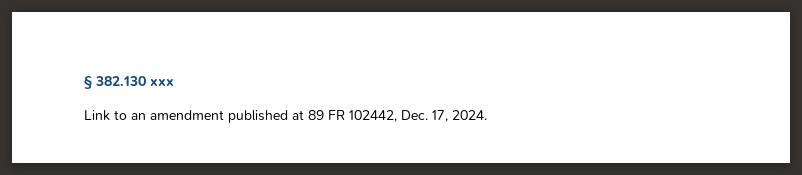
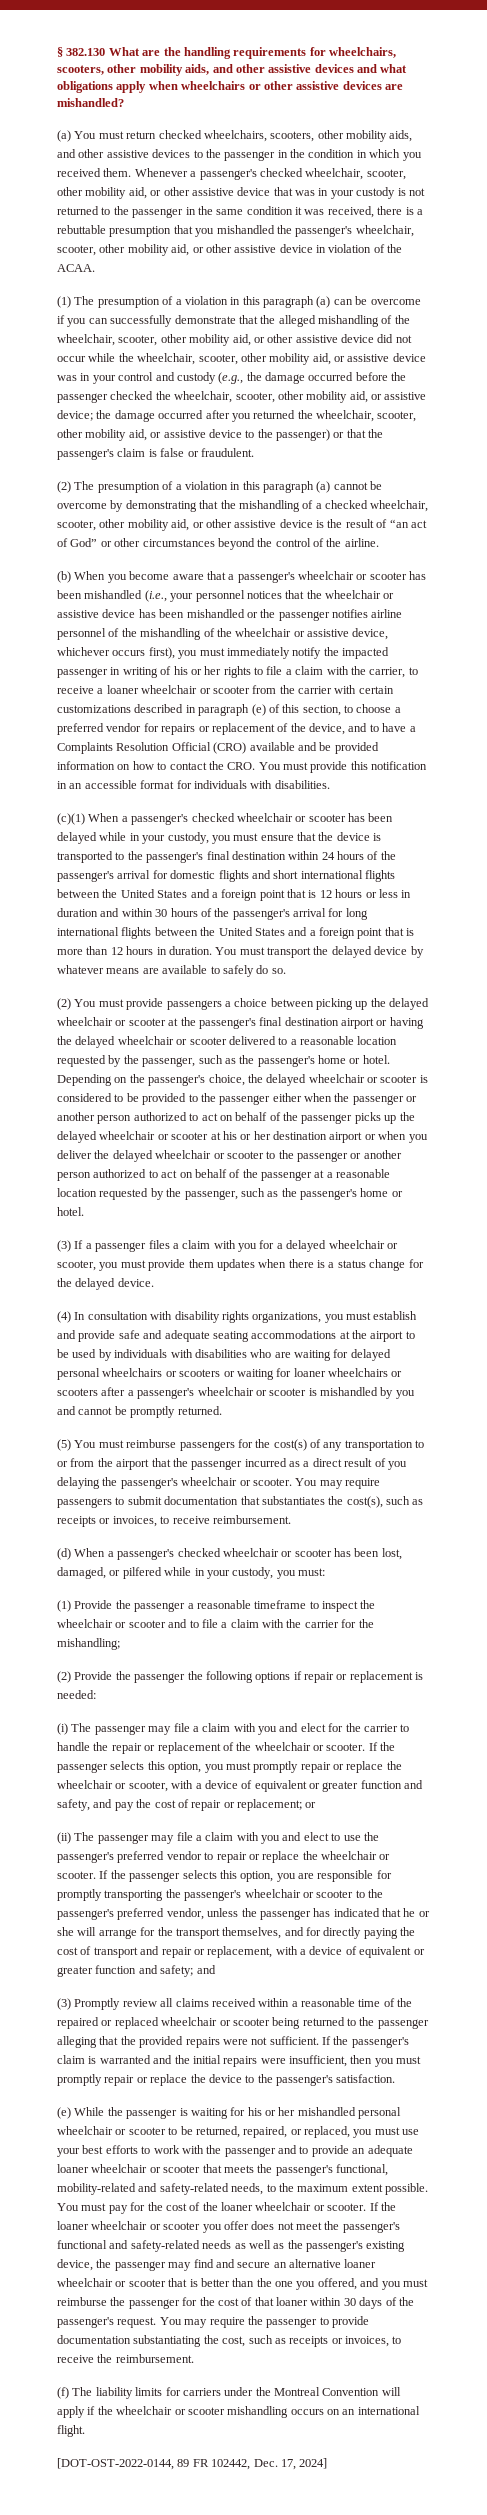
[150,79,174,86] [84,110,304,123] xxx // Link to an amendment published at -> [108,47,396,59] [57,64,408,76] [57,81,403,93] [57,98,124,107] [57,130,413,142] [57,149,422,161] [57,168,406,180] [57,187,425,199] [57,206,423,218] [57,225,414,237] [57,244,403,256] [57,264,95,272] [57,296,421,308] [57,315,410,327] [57,334,412,346] [57,353,426,365] [57,372,407,384] [57,391,427,403] [57,410,417,422] [57,429,384,441] [57,448,254,460] [57,481,383,493] [57,500,429,512] [57,519,427,531] [57,538,379,550] [57,571,427,583] [57,590,395,602] [57,609,403,621] [57,628,389,640] [57,647,389,659] [57,666,418,678] [57,685,394,694] [57,704,401,716] [57,723,416,735] [57,742,379,754] [57,761,428,773] [57,780,330,789] [57,813,394,825] [57,832,382,844] [57,851,396,863] [57,870,395,882] [57,889,412,901] [57,908,368,920] [57,927,415,939] [57,946,424,958] [57,965,286,977] [57,998,430,1010] [57,1017,424,1029] [57,1036,398,1048] [57,1055,390,1067] [57,1074,428,1086] [57,1093,418,1105] [57,1112,415,1124] [57,1131,428,1143] [57,1150,402,1162] [57,1169,391,1181] [57,1188,403,1200] [57,1207,84,1216] [57,1240,398,1252] [57,1259,424,1271] [57,1278,154,1290] [57,1311,418,1323] [57,1330,415,1342] [57,1349,391,1361] [57,1368,403,1380] [57,1387,415,1399] [57,1406,222,1418] [57,1439,425,1451] [57,1458,407,1470] [57,1477,380,1489] [57,1496,424,1508] [57,1515,291,1527] [57,1548,402,1560] [57,1567,325,1579] [57,1600,376,1612] [57,1619,374,1628] [57,1638,120,1650] [57,1671,424,1683] [57,1690,96,1699] [57,1723,410,1735] [57,1742,396,1754] [57,1761,402,1773] [57,1780,424,1792] [57,1799,317,1811] [57,1832,379,1844] [57,1851,391,1863] [57,1870,392,1882] [57,1889,383,1901] [57,1908,430,1920] [57,1927,416,1939] [57,1946,425,1958] [57,1965,216,1977] [57,1998,413,2010] [57,2017,429,2029] [57,2036,409,2048] [57,2055,422,2067] [57,2074,396,2086] [57,2107,402,2119] [57,2126,420,2138] [57,2145,413,2157] [57,2164,388,2176] [57,2183,428,2195] [57,2202,396,2214] [57,2221,400,2233] [57,2240,406,2252] [57,2259,377,2271] [57,2278,428,2290] [57,2297,414,2309] [57,2316,369,2328] [57,2335,402,2347] [57,2354,194,2363] [57,2387,401,2399] [57,2406,420,2418] [57,2425,85,2437] [57,2458,174,2470] What are the handling requirements for wheelchairs, scooters, other mobility aids, and other assistive devices and what obligations apply when wheelchairs or other assistive devices are mishandled? // (a) You must return checked wheelchairs, scooters, other mobility aids, and other assistive devices to the passenger in the condition in which you received them. Whenever a passenger's checked wheelchair, scooter, other mobility aid, or other assistive device that was in your custody is not returned to the passenger in the same condition it was received, there is a rebuttable presumption that you mishandled the passenger's wheelchair, scooter, other mobility aid, or other assistive device in violation of the ACAA. // (1) The presumption of a violation in this paragraph (a) can be overcome if you can successfully demonstrate that the alleged mishandling of the wheelchair, scooter, other mobility aid, or other assistive device did not occur while the wheelchair, scooter, other mobility aid, or assistive device was in your control and custody (e.g., the damage occurred before the passenger checked the wheelchair, scooter, other mobility aid, or assistive device; the damage occurred after you returned the wheelchair, scooter, other mobility aid, or assistive device to the passenger) or that the passenger's claim is false or fraudulent. // (2) The presumption of a violation in this paragraph (a) cannot be overcome by demonstrating that the mishandling of a checked wheelchair, scooter, other mobility aid, or other assistive device is the result of “an act of God” or other circumstances beyond the control of the airline. // (b) When you become aware that a passenger's wheelchair or scooter has been mishandled (i.e., your personnel notices that the wheelchair or assistive device has been mishandled or the passenger notifies airline personnel of the mishandling of the wheelchair or assistive device, whichever occurs first), you must immediately notify the impacted passenger in writing of his or her rights to file a claim with the carrier, to receive a loaner wheelchair or scooter from the carrier with certain customizations described in paragraph (e) of this section, to choose a preferred vendor for repairs or replacement of the device, and to have a Complaints Resolution Official (CRO) available and be provided information on how to contact the CRO. You must provide this notification in an accessible format for individuals with disabilities. // (c)(1) When a passenger's checked wheelchair or scooter has been delayed while in your custody, you must ensure that the device is transported to the passenger's final destination within 24 hours of the passenger's arrival for domestic flights and short international flights between the United States and a foreign point that is 12 hours or less in duration and within 30 hours of the passenger's arrival for long international flights between the United States and a foreign point that is more than 12 hours in duration. You must transport the delayed device by whatever means are available to safely do so. // (2) You must provide passengers a choice between picking up the delayed wheelchair or scooter at the passenger's final destination airport or having the delayed wheelchair or scooter delivered to a reasonable location requested by the passenger, such as the passenger's home or hotel. Depending on the passenger's choice, the delayed wheelchair or scooter is considered to be provided to the passenger either when the passenger or another person authorized to act on behalf of the passenger picks up the delayed wheelchair or scooter at his or her destination airport or when you deliver the delayed wheelchair or scooter to the passenger or another person authorized to act on behalf of the passenger at a reasonable location requested by the passenger, such as the passenger's home or hotel. // (3) If a passenger files a claim with you for a delayed wheelchair or scooter, you must provide them updates when there is a status change for the delayed device. // (4) In consultation with disability rights organizations, you must establish and provide safe and adequate seating accommodations at the airport to be used by individuals with disabilities who are waiting for delayed personal wheelchairs or scooters or waiting for loaner wheelchairs or scooters after a passenger's wheelchair or scooter is mishandled by you and cannot be promptly returned. // (5) You must reimburse passengers for the cost(s) of any transportation to or from the airport that the passenger incurred as a direct result of you delaying the passenger's wheelchair or scooter. You may require passengers to submit documentation that substantiates the cost(s), such as receipts or invoices, to receive reimbursement. // (d) When a passenger's checked wheelchair or scooter has been lost, damaged, or pilfered while in your custody, you must: // (1) Provide the passenger a reasonable timeframe to inspect the wheelchair or scooter and to file a claim with the carrier for the mishandling; // (2) Provide the passenger the following options if repair or replacement is needed: // (i) The passenger may file a claim with you and elect for the carrier to handle the repair or replacement of the wheelchair or scooter. If the passenger selects this option, you must promptly repair or replace the wheelchair or scooter, with a device of equivalent or greater function and safety, and pay the cost of repair or replacement; or // (ii) The passenger may file a claim with you and elect to use the passenger's preferred vendor to repair or replace the wheelchair or scooter. If the passenger selects this option, you are responsible for promptly transporting the passenger's wheelchair or scooter to the passenger's preferred vendor, unless the passenger has indicated that he or she will arrange for the transport themselves, and for directly paying the cost of transport and repair or replacement, with a device of equivalent or greater function and safety; and // (3) Promptly review all claims received within a reasonable time of the repaired or replaced wheelchair or scooter being returned to the passenger alleging that the provided repairs were not sufficient. If the passenger's claim is warranted and the initial repairs were insufficient, then you must promptly repair or replace the device to the passenger's satisfaction. // (e) While the passenger is waiting for his or her mishandled personal wheelchair or scooter to be returned, repaired, or replaced, you must use your best efforts to work with the passenger and to provide an adequate loaner wheelchair or scooter that meets the passenger's functional, mobility-related and safety-related needs, to the maximum extent possible. You must pay for the cost of the loaner wheelchair or scooter. If the loaner wheelchair or scooter you offer does not meet the passenger's functional and safety-related needs as well as the passenger's existing device, the passenger may find and secure an alternative loaner wheelchair or scooter that is better than the one you offered, and you must reimburse the passenger for the cost of that loaner within 30 days of the passenger's request. You may require the passenger to provide documentation substantiating the cost, such as receipts or invoices, to receive the reimbursement. // (f) The liability limits for carriers under the Montreal Convention will apply if the wheelchair or scooter mishandling occurs on an international flight. // [DOT-OST-2022-0144,
[452,110,487,120] 2024. -> [299,2458,328,2469] 2024]

